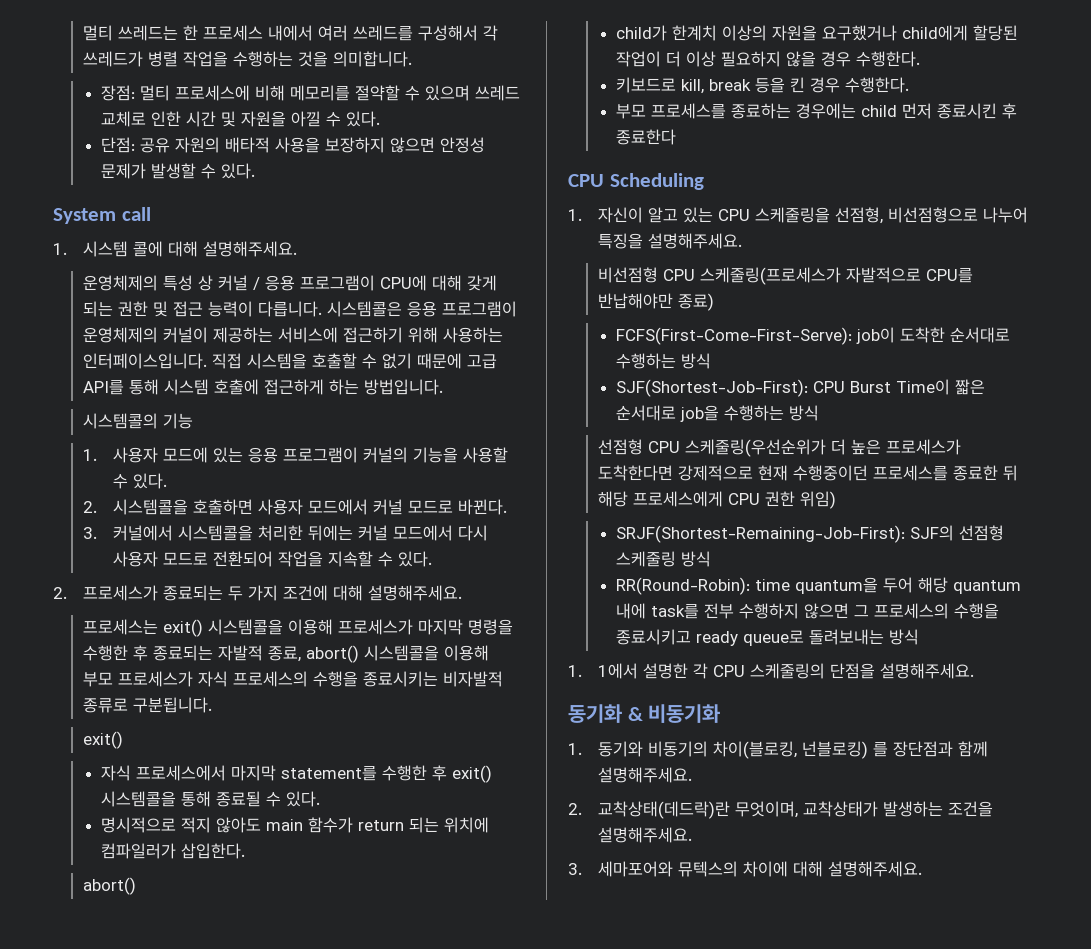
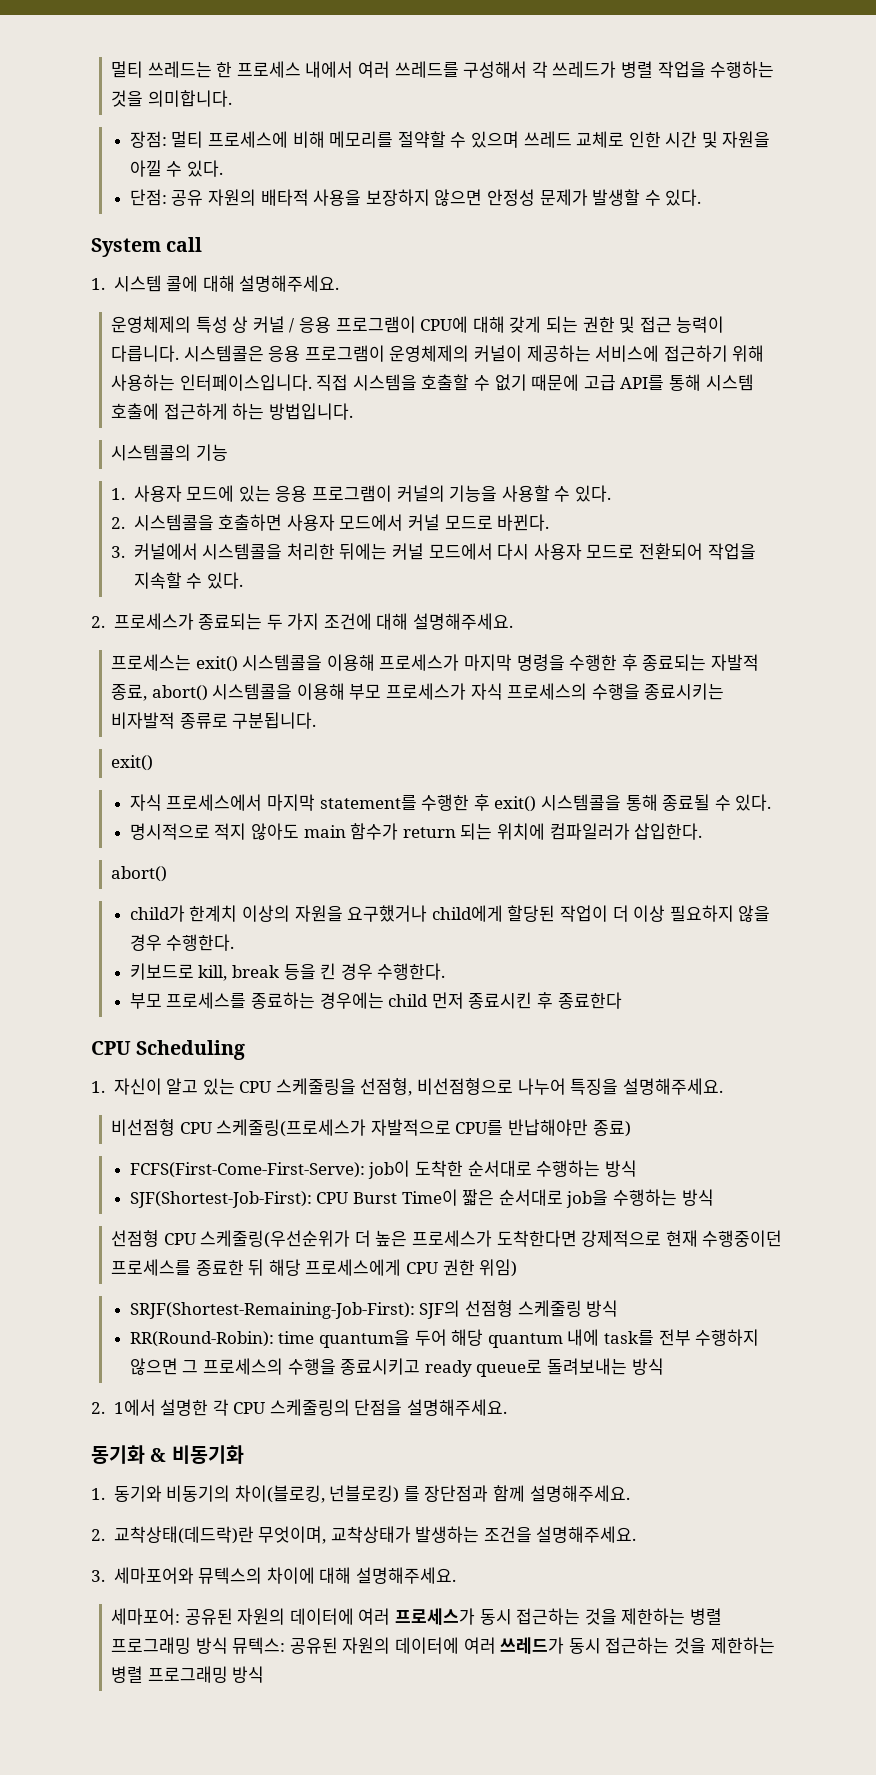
[568,665,582,677] 1. -> [91,1402,105,1414] 2.
(922, 869) none -> [111,1608,723,1625] [111,1637,775,1654] [111,1666,265,1683] // 세마포어: 공유된 자원의 데이터에 여러 프로세스가 동시 접근하는 것을 제한하는 병렬 프로그래밍 방식 뮤텍스: 공유된 자원의 데이터에 여러 쓰레드가 동시 접근하는 것을 제한하는 병렬 프로그래밍 방식

